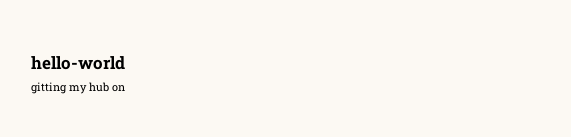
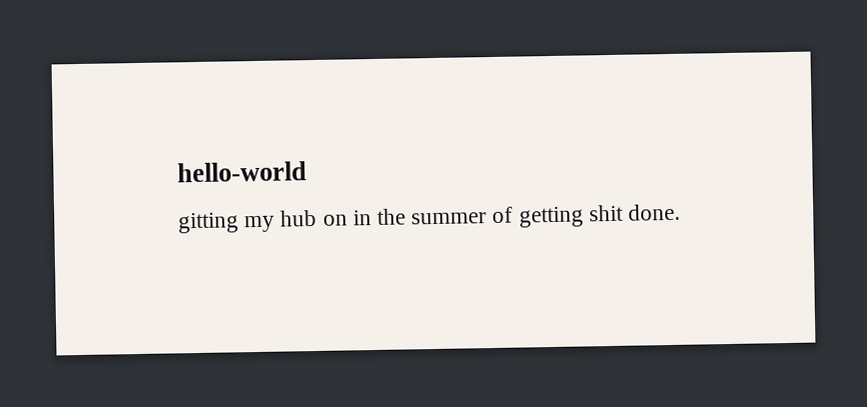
(125, 88) none -> [352,203,682,228] in the summer of getting shit done.

